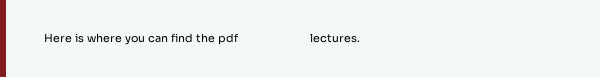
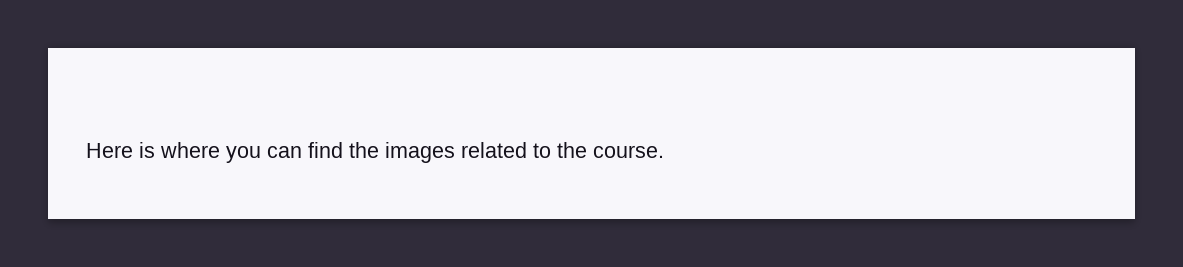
[218,33,360,45] pdf lectures. -> [385,142,664,163] images related to the course.

